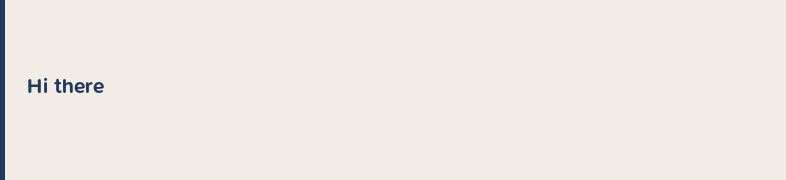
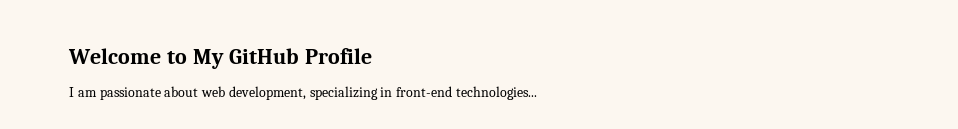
[27,77,104,94] Hi there -> [68,48,372,69] [69,86,538,100] Welcome to My GitHub Profile // I am passionate about web development, specializing in front-end technologies...

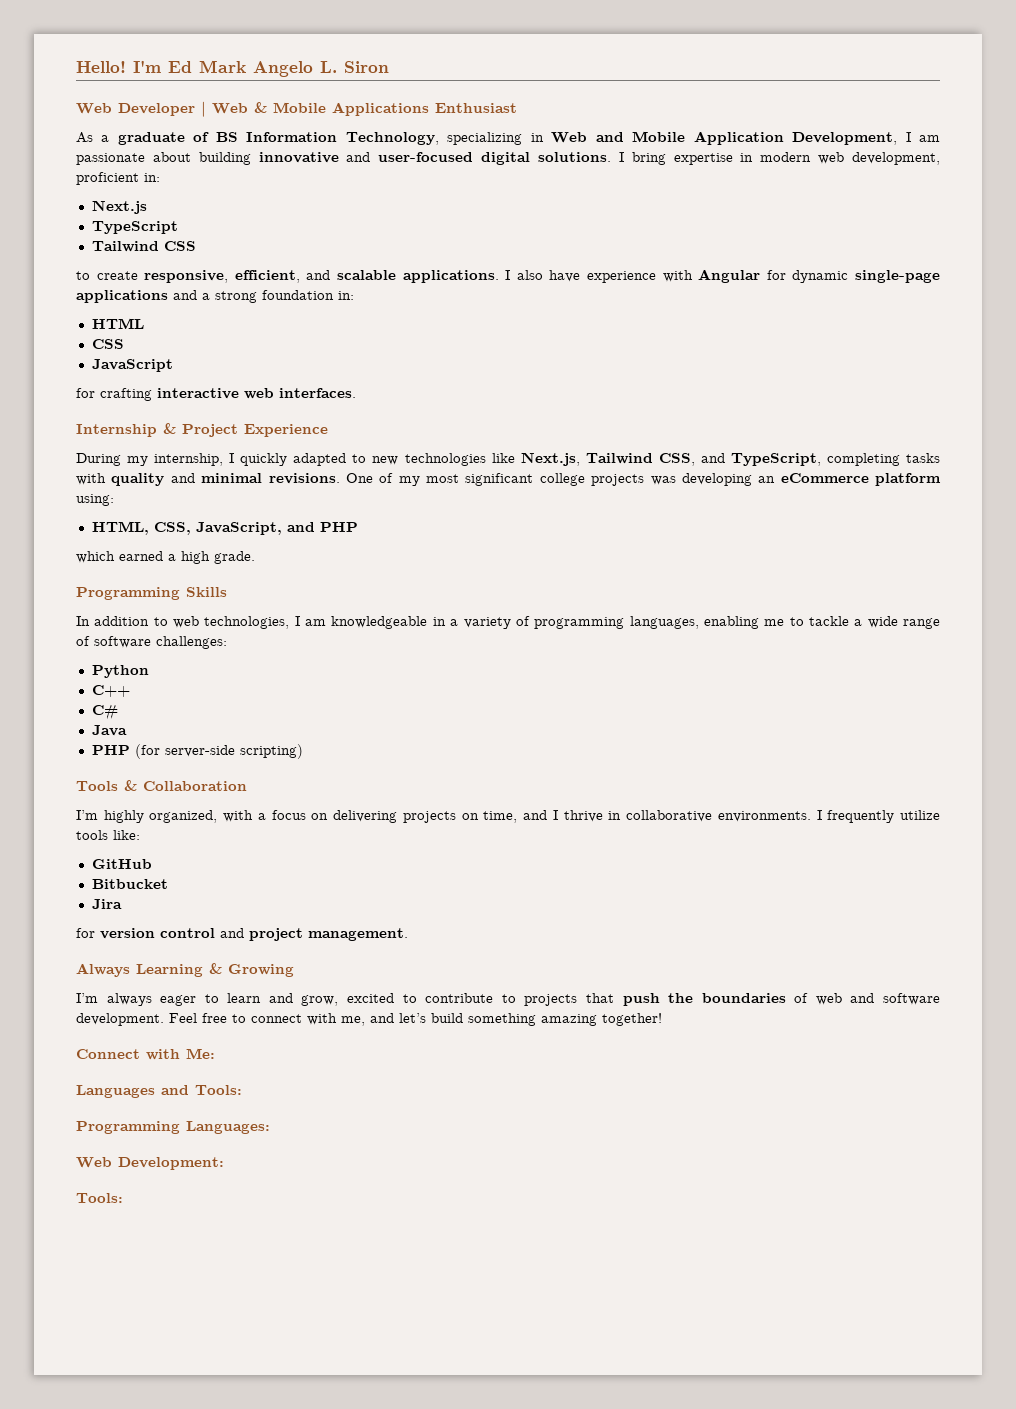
[68,48,372,69] [69,86,538,100] Welcome to My GitHub Profile // I am passionate about web development, specializing in front-end technologies... -> [76,60,389,77] [76,101,517,117] [76,131,941,145] [76,152,941,165] [76,172,160,185] [91,200,147,214] [91,221,178,234] [91,241,196,252] [76,269,941,283] [76,290,354,303] [91,318,144,329] [91,339,124,349] [91,359,173,372] [76,388,356,401] [76,423,328,437] [76,452,940,466] [76,473,941,486] [76,494,114,506] [91,521,358,535] [76,551,255,564] [76,587,227,600] [76,616,941,629] [76,636,227,649] [91,665,149,678] [91,685,130,697] [91,704,118,720] [91,725,127,736] [91,744,303,759] [76,780,247,791] [76,810,940,823] [76,830,140,840] [91,859,152,869] [91,879,168,889] [91,899,122,909] [76,928,408,941] [76,963,294,977] [76,993,940,1006] [76,1013,662,1026] [76,1048,215,1060] [76,1085,242,1098] [76,1121,270,1134] [76,1157,224,1170] [76,1193,123,1203] Hello! I'm Ed Mark Angelo L. Siron // Web Developer | Web & Mobile Applications Enthusiast // As a graduate of BS Information Technology, specializing in Web and Mobile Application Development, I am passionate about building innovative and user-focused digital solutions. I bring expertise in modern web development, proficient in: // Next.js // TypeScript // Tailwind CSS // to create responsive, efficient, and scalable applications. I also have experience with Angular for dynamic single-page applications and a strong foundation in: // HTML // CSS // JavaScript // for crafting interactive web interfaces. // Internship & Project Experience // During my internship, I quickly adapted to new technologies like Next.js, Tailwind CSS, and TypeScript, completing tasks with quality and minimal revisions. One of my most significant college projects was developing an eCommerce platform using: // HTML, CSS, JavaScript, and PHP // which earned a high grade. // Programming Skills // In addition to web technologies, I am knowledgeable in a variety of programming languages, enabling me to tackle a wide range of software challenges: // Python // C++ // C# // Java // PHP (for server-side scripting) // Tools & Collaboration // I’m highly organized, with a focus on delivering projects on time, and I thrive in collaborative environments. I frequently utilize tools like: // GitHub // Bitbucket // Jira // for version control and project management. // Always Learning & Growing // I’m always eager to learn and grow, excited to contribute to projects that push the boundaries of web and software development. Feel free to connect with me, and let’s build something amazing together! // Connect with Me: // Languages and Tools: // Programming Languages: // Web Development: // Tools:

